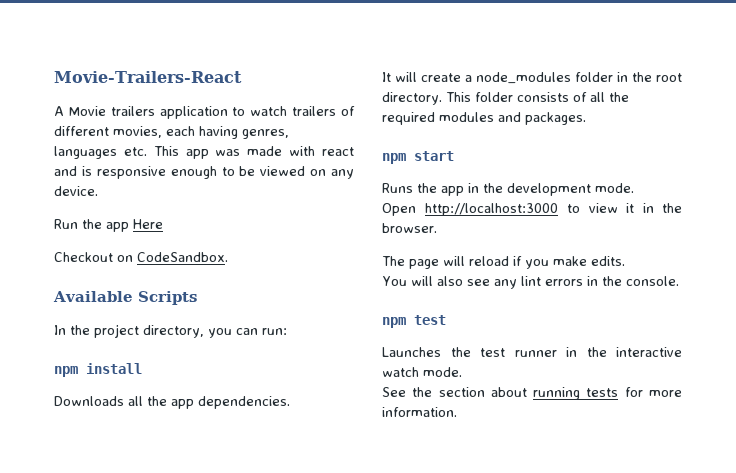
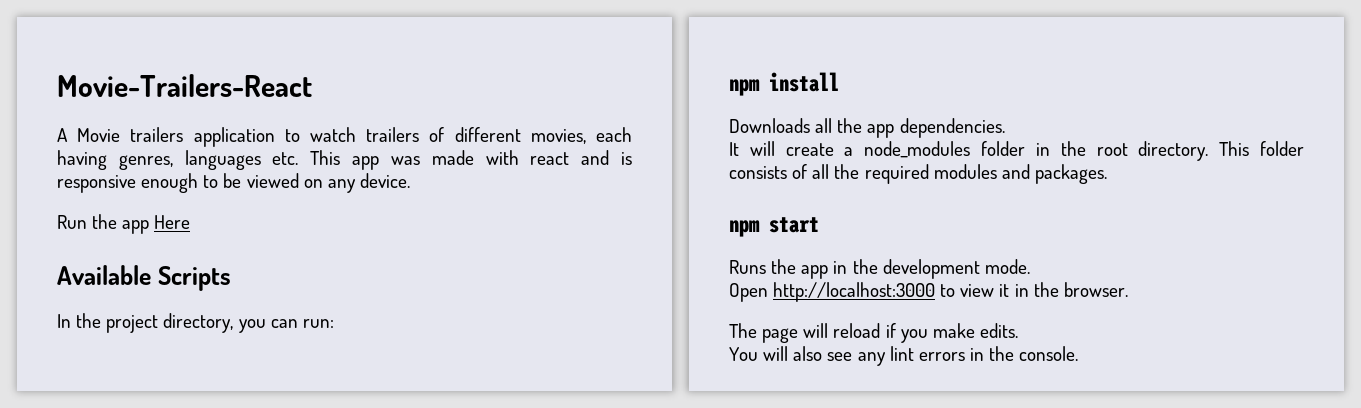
[54,252,228,262] // Checkout on CodeSandbox. -> (191, 222) none
[382,315,446,328] [382,347,682,357] [382,367,462,377] [382,387,682,400] [382,407,457,417] // npm test // Launches the test runner in the interactive watch mode. // See the section about running tests for more information. -> (1079, 353) none

